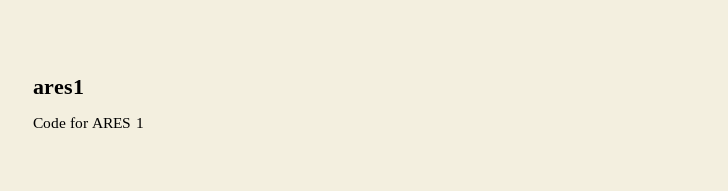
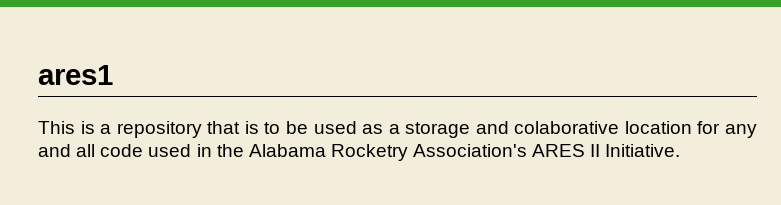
[33,117,144,128] Code for ARES 1 -> [38,121,757,138] [38,144,681,161] This is a repository that is to be used as a storage and colaborative location for any and all code used in the Alabama Rocketry Association's ARES II Initiative.

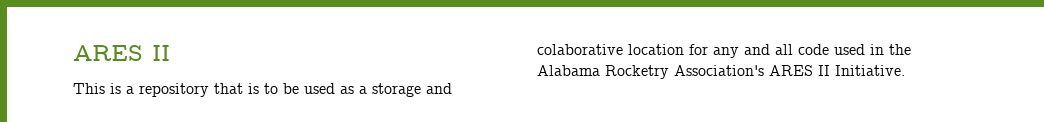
[38,65,113,85] ares1 -> [73,45,170,61] ARES II

